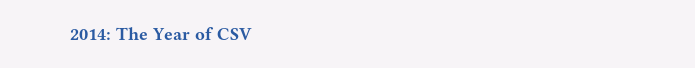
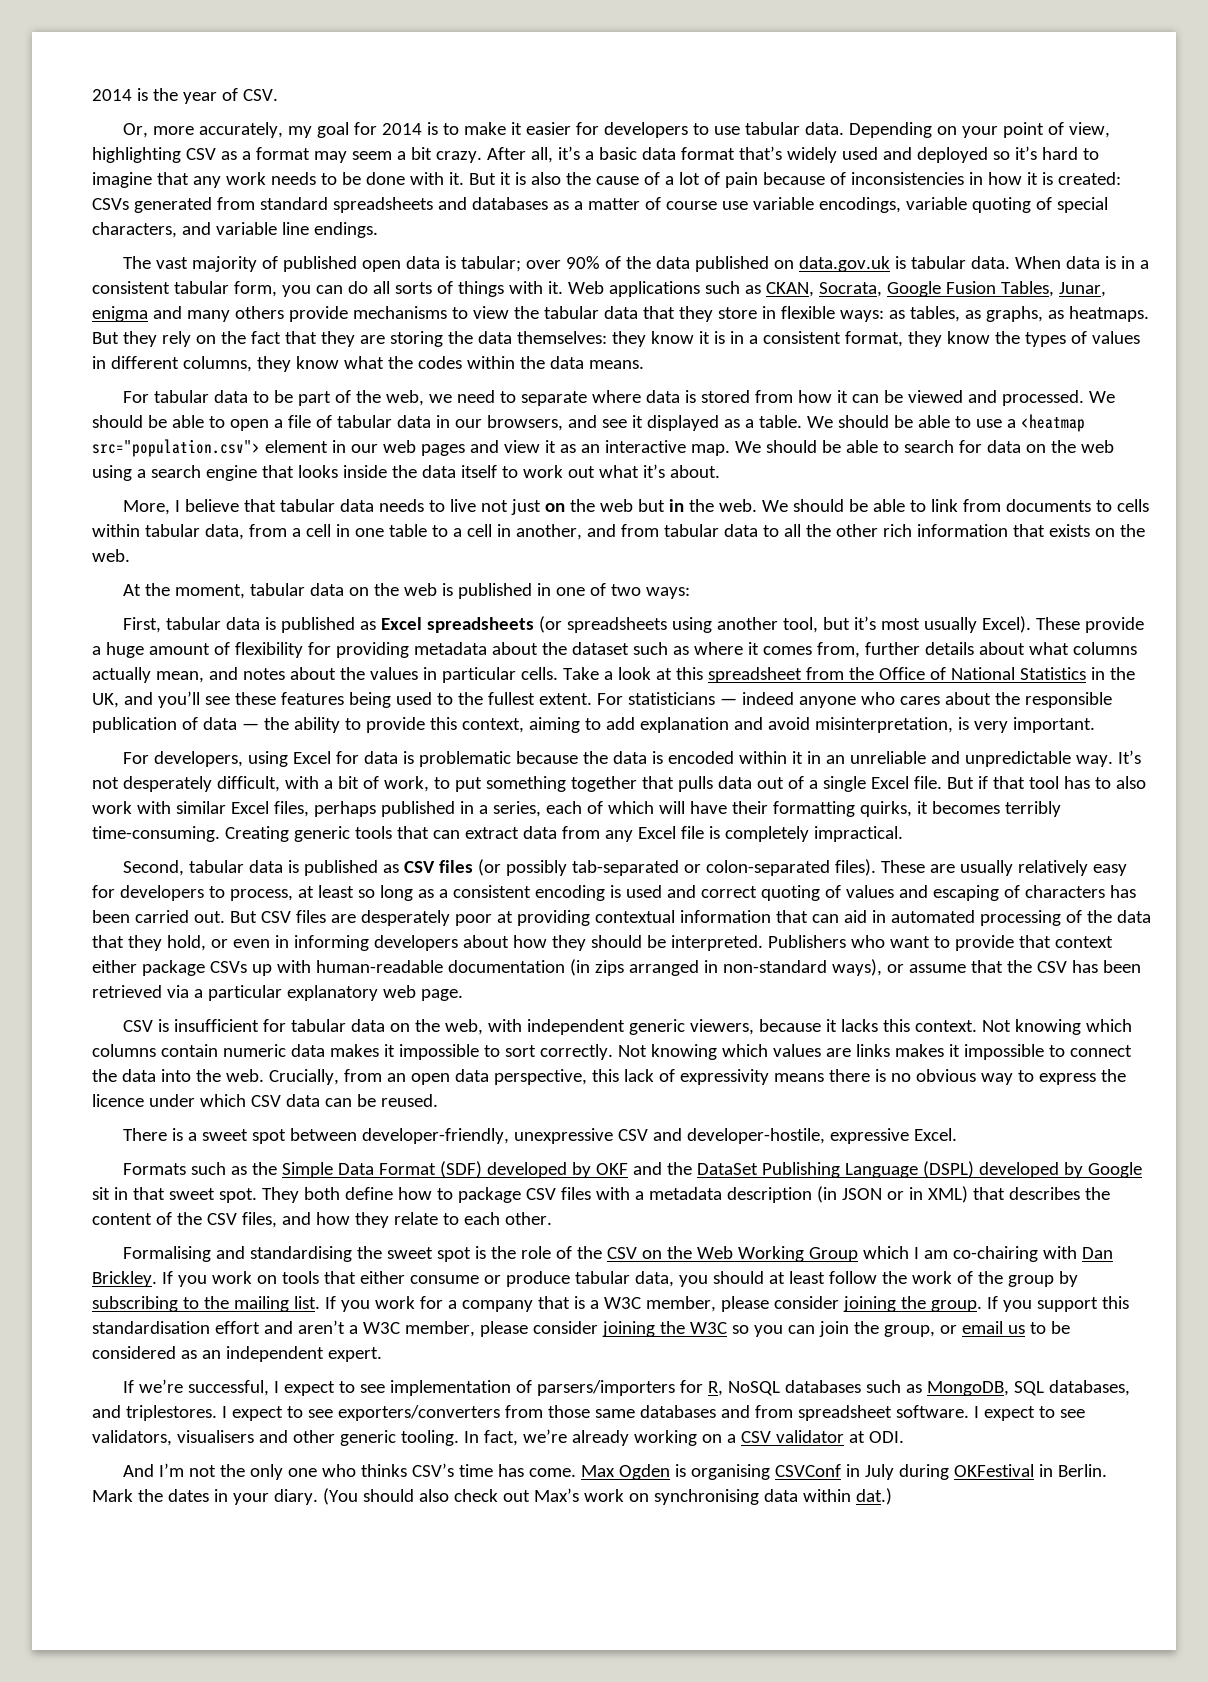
[70,27,252,40] 2014: The Year of CSV -> [92,88,278,104] [123,122,1111,138] [92,146,1099,163] [92,172,1121,188] [92,197,1108,213] [92,222,378,238] [123,256,1150,272] [92,281,1106,297] [92,306,1149,322] [92,331,1140,347] [92,356,644,372] [123,390,1116,406] [92,414,1085,432] [92,439,1114,457] [92,464,720,481] [123,499,1150,515] [92,524,1145,540] [92,549,130,562] [123,583,691,599] [123,616,1145,633] [92,642,1137,658] [92,667,1135,683] [92,691,1112,708] [92,717,1095,733] [123,750,1142,767] [92,776,1146,792] [92,801,1061,817] [92,826,903,842] [123,859,1128,876] [92,885,1136,901] [92,910,1151,926] [92,935,1113,951] [92,959,1141,976] [92,985,463,1001] [123,1019,1133,1035] [92,1044,1132,1060] [92,1069,1126,1085] [92,1094,438,1107] [123,1128,958,1144] [123,1161,1143,1178] [92,1186,1110,1203] [92,1212,552,1228] [123,1246,1114,1262] [92,1271,1078,1287] [92,1296,1129,1312] [92,1320,1070,1337] [92,1346,382,1362] [123,1379,1131,1396] [92,1405,1085,1421] [92,1429,904,1446] [123,1463,1108,1480] [92,1488,892,1505] 2014 is the year of CSV. // Or, more accurately, my goal for 2014 is to make it easier for developers to use tabular data. Depending on your point of view, highlighting CSV as a format may seem a bit crazy. After all, it’s a basic data format that’s widely used and deployed so it’s hard to imagine that any work needs to be done with it. But it is also the cause of a lot of pain because of inconsistencies in how it is created: CSVs generated from standard spreadsheets and databases as a matter of course use variable encodings, variable quoting of special characters, and variable line endings. // The vast majority of published open data is tabular; over 90% of the data published on data.gov.uk is tabular data. When data is in a consistent tabular form, you can do all sorts of things with it. Web applications such as CKAN, Socrata, Google Fusion Tables, Junar, enigma and many others provide mechanisms to view the tabular data that they store in flexible ways: as tables, as graphs, as heatmaps. But they rely on the fact that they are storing the data themselves: they know it is in a consistent format, they know the types of values in different columns, they know what the codes within the data means. // For tabular data to be part of the web, we need to separate where data is stored from how it can be viewed and processed. We should be able to open a file of tabular data in our browsers, and see it displayed as a table. We should be able to use a <heatmap src="population.csv"> element in our web pages and view it as an interactive map. We should be able to search for data on the web using a search engine that looks inside the data itself to work out what it’s about. // More, I believe that tabular data needs to live not just on the web but in the web. We should be able to link from documents to cells within tabular data, from a cell in one table to a cell in another, and from tabular data to all the other rich information that exists on the web. // At the moment, tabular data on the web is published in one of two ways: // First, tabular data is published as Excel spreadsheets (or spreadsheets using another tool, but it’s most usually Excel). These provide a huge amount of flexibility for providing metadata about the dataset such as where it comes from, further details about what columns actually mean, and notes about the values in particular cells. Take a look at this spreadsheet from the Office of National Statistics in the UK, and you’ll see these features being used to the fullest extent. For statisticians — indeed anyone who cares about the responsible publication of data — the ability to provide this context, aiming to add explanation and avoid misinterpretation, is very important. // For developers, using Excel for data is problematic because the data is encoded within it in an unreliable and unpredictable way. It’s not desperately difficult, with a bit of work, to put something together that pulls data out of a single Excel file. But if that tool has to also work with similar Excel files, perhaps published in a series, each of which will have their formatting quirks, it becomes terribly time-consuming. Creating generic tools that can extract data from any Excel file is completely impractical. // Second, tabular data is published as CSV files (or possibly tab-separated or colon-separated files). These are usually relatively easy for developers to process, at least so long as a consistent encoding is used and correct quoting of values and escaping of characters has been carried out. But CSV files are desperately poor at providing contextual information that can aid in automated processing of the data that they hold, or even in informing developers about how they should be interpreted. Publishers who want to provide that context either package CSVs up with human-readable documentation (in zips arranged in non-standard ways), or assume that the CSV has been retrieved via a particular explanatory web page. // CSV is insufficient for tabular data on the web, with independent generic viewers, because it lacks this context. Not knowing which columns contain numeric data makes it impossible to sort correctly. Not knowing which values are links makes it impossible to connect the data into the web. Crucially, from an open data perspective, this lack of expressivity means there is no obvious way to express the licence under which CSV data can be reused. // There is a sweet spot between developer-friendly, unexpressive CSV and developer-hostile, expressive Excel. // Formats such as the Simple Data Format (SDF) developed by OKF and the DataSet Publishing Language (DSPL) developed by Google sit in that sweet spot. They both define how to package CSV files with a metadata description (in JSON or in XML) that describes the content of the CSV files, and how they relate to each other. // Formalising and standardising the sweet spot is the role of the CSV on the Web Working Group which I am co-chairing with Dan Brickley. If you work on tools that either consume or produce tabular data, you should at least follow the work of the group by subscribing to the mailing list. If you work for a company that is a W3C member, please consider joining the group. If you support this standardisation effort and aren’t a W3C member, please consider joining the W3C so you can join the group, or email us to be considered as an independent expert. // If we’re successful, I expect to see implementation of parsers/importers for R, NoSQL databases such as MongoDB, SQL databases, and triplestores. I expect to see exporters/converters from those same databases and from spreadsheet software. I expect to see validators, visualisers and other generic tooling. In fact, we’re already working on a CSV validator at ODI. // And I’m not the only one who thinks CSV’s time has come. Max Ogden is organising CSVConf in July during OKFestival in Berlin. Mark the dates in your diary. (You should also check out Max’s work on synchronising data within dat.)

